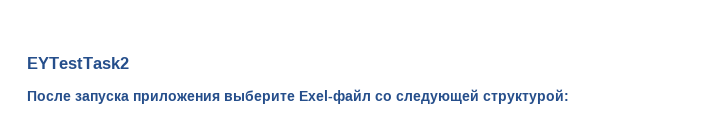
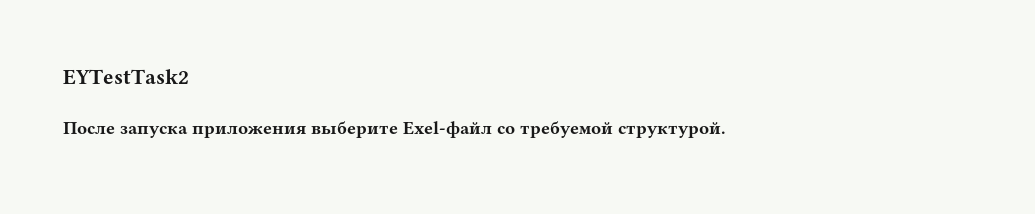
[396,89,569,104] следующей структурой: -> [520,121,726,138] требуемой структурой.

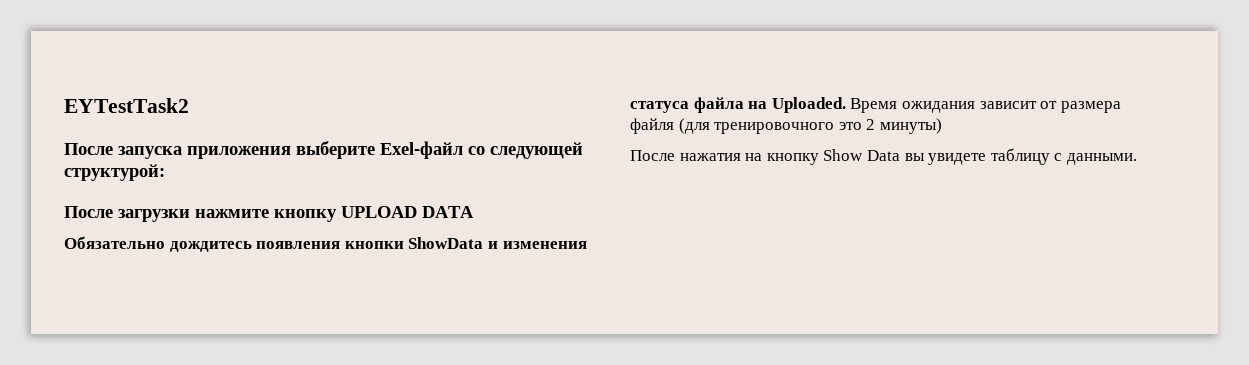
[520,121,726,138] требуемой структурой. -> [490,142,583,159] [64,164,165,181] [64,206,474,222] [64,236,587,252] [630,97,1121,113] [630,118,942,134] [630,148,1137,165] следующей структурой: // После загрузки нажмите кнопку UPLOAD DATA // Обязательно дождитесь появления кнопки ShowData и изменения статуса файла на Uploaded. Время ожидания зависит от размера файля (для тренировочного это 2 минуты) // После нажатия на кнопку Show Data вы увидете таблицу с данными.

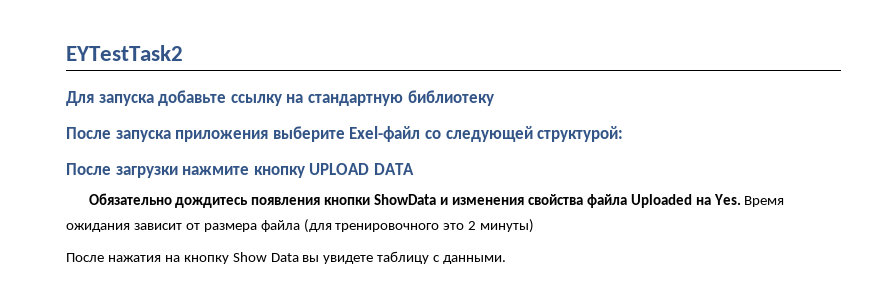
(189, 105) none -> [66,90,494,106] // Для запуска добавьте ссылку на стандартную библиотеку
[630,97,846,113] статуса файла на Uploaded. -> [527,194,741,208] свойства файла Uploaded на Yes.
[630,118,674,134] файля -> [260,220,300,232] файла

